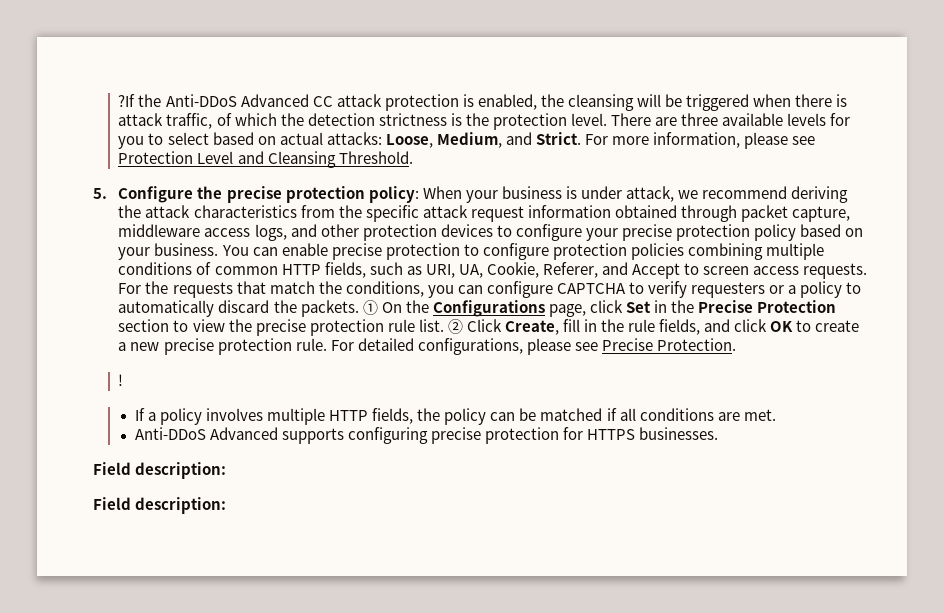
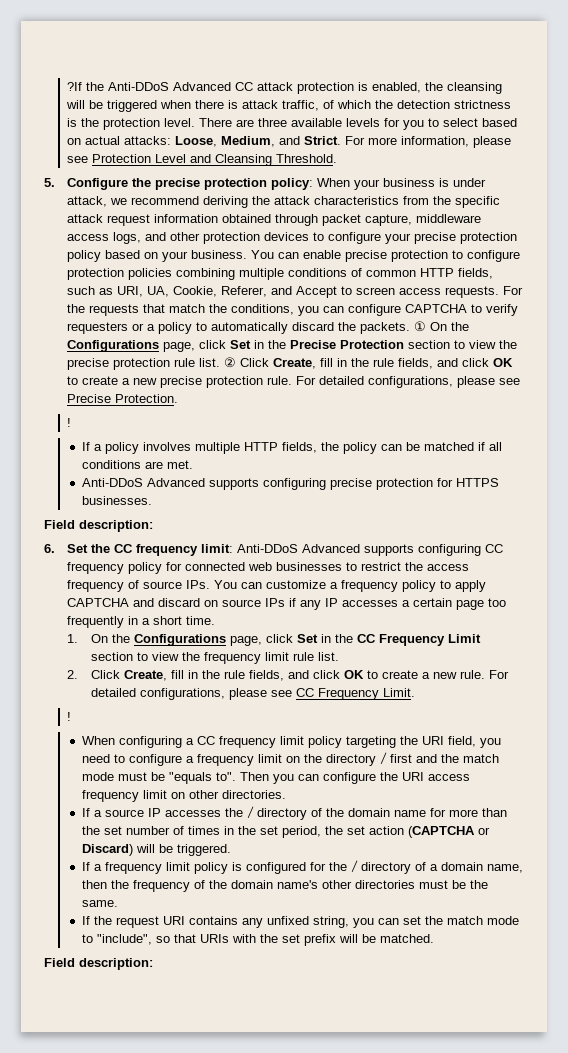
(227, 470) none -> [44,544,504,556] [67,562,470,574] [67,580,487,592] [67,598,507,610] [67,616,216,628] [67,634,481,646] [90,652,339,664] [67,670,509,681] [90,688,415,700] [67,712,72,721] [81,736,501,748] [81,752,499,766] [81,772,470,784] [81,790,286,802] [81,806,507,820] [81,826,490,838] [81,844,231,856] [81,860,523,874] [81,880,488,892] [81,900,118,907] [81,916,519,928] [81,934,434,946] // 6. Set the CC frequency limit: Anti-DDoS Advanced supports configuring CC frequency policy for connected web businesses to restrict the access frequency of source IPs. You can customize a frequency policy to apply CAPTCHA and discard on source IPs if any IP accesses a certain page too frequently in a short time. // 1. On the Configurations page, click Set in the CC Frequency Limit section to view the frequency limit rule list. // 2. Click Create, fill in the rule fields, and click OK to create a new rule. For detailed configurations, please see CC Frequency Limit. // ! // When configuring a CC frequency limit policy targeting the URI field, you need to configure a frequency limit on the directory / first and the match mode must be "equals to". Then you can configure the URI access frequency limit on other directories. // If a source IP accesses the / directory of the domain name for more than the set number of times in the set period, the set action (CAPTCHA or Discard) will be triggered. // If a frequency limit policy is configured for the / directory of a domain name, then the frequency of the domain name's other directories must be the same. // If the request URI contains any unfixed string, you can set the match mode to "include", so that URIs with the set prefix will be matched.

